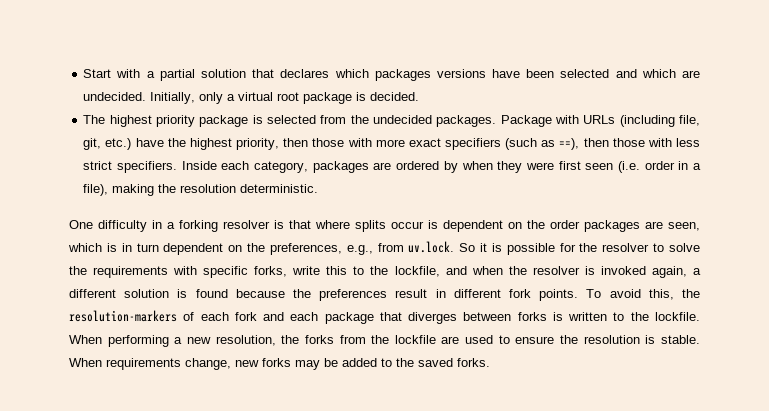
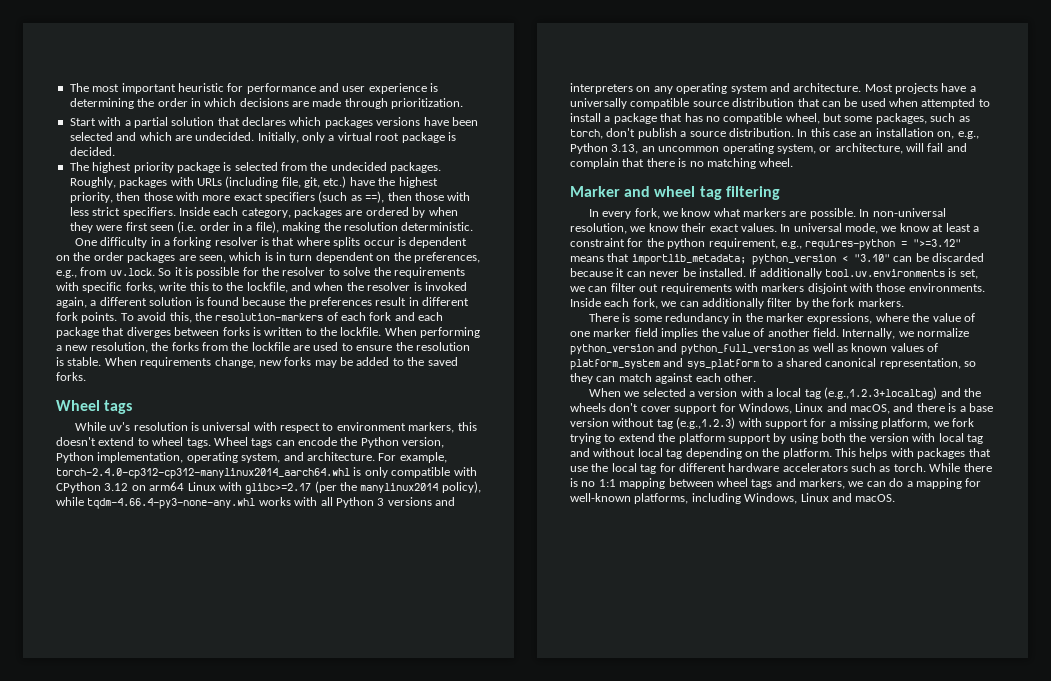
(83, 73) none -> [69,83,439,94] [69,98,464,109] The most important heuristic for performance and user experience is determining the order in which decisions are made through prioritization. //
[500,115,552,127] Package -> [69,177,168,188] Roughly, packages
(490, 362) none -> [56,400,133,414] [74,422,477,433] [56,437,445,448] [56,452,447,463] [56,467,477,479] [56,481,481,494] [56,497,455,509] [570,83,976,94] [570,98,990,109] [570,113,970,124] [570,128,979,139] [570,143,967,154] [570,158,794,169] [570,186,780,200] [588,208,946,219] [570,223,979,234] [570,238,962,250] [570,253,984,265] [570,268,978,279] [570,283,985,294] [570,298,904,309] [588,313,975,324] [570,328,970,339] [570,343,938,355] [570,358,976,370] [570,373,756,384] [588,387,981,400] [570,403,993,414] [570,417,975,429] [570,433,983,444] [570,448,991,459] [570,463,992,474] [570,478,982,489] [570,493,896,504] // Wheel tags // While uv's resolution is universal with respect to environment markers, this doesn't extend to wheel tags. Wheel tags can encode the Python version, Python implementation, operating system, and architecture. For example, torch-2.4.0-cp312-cp312-manylinux2014_aarch64.whl is only compatible with CPython 3.12 on arm64 Linux with glibc>=2.17 (per the manylinux2014 policy), while tqdm-4.66.4-py3-none-any.whl works with all Python 3 versions and interpreters on any operating system and architecture. Most projects have a universally compatible source distribution that can be used when attempted to install a package that has no compatible wheel, but some packages, such as torch, don't publish a source distribution. In this case an installation on, e.g., Python 3.13, an uncommon operating system, or architecture, will fail and complain that there is no matching wheel. // Marker and wheel tag filtering // In every fork, we know what markers are possible. In non-universal resolution, we know their exact values. In universal mode, we know at least a constraint for the python requirement, e.g., requires-python = ">=3.12" means that importlib_metadata; python_version < "3.10" can be discarded because it can never be installed. If additionally tool.uv.environments is set, we can filter out requirements with markers disjoint with those environments. Inside each fork, we can additionally filter by the fork markers. // There is some redundancy in the marker expressions, where the value of one marker field implies the value of another field. Internally, we normalize python_version and python_full_version as well as known values of platform_system and sys_platform to a shared canonical representation, so they can match against each other. // When we selected a version with a local tag (e.g.,1.2.3+localtag) and the wheels don't cover support for Windows, Linux and macOS, and there is a base version without tag (e.g.,1.2.3) with support for a missing platform, we fork trying to extend the platform support by using both the version with local tag and without local tag depending on the platform. This helps with packages that use the local tag for different hardware accelerators such as torch. While there is no 1:1 mapping between wheel tags and markers, we can do a mapping for well-known platforms, including Windows, Linux and macOS.

